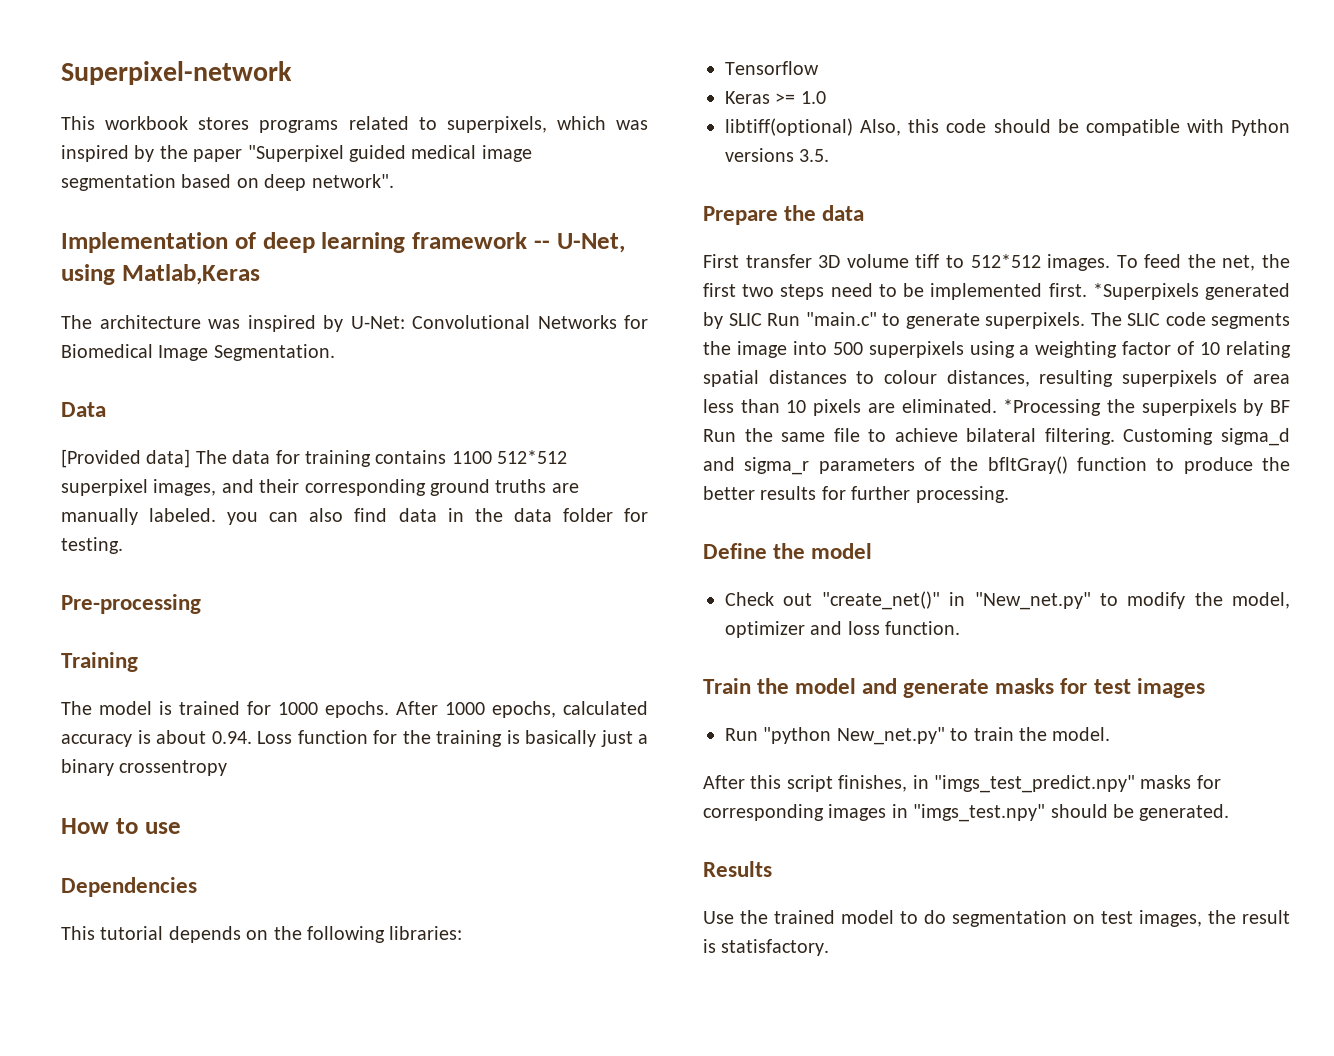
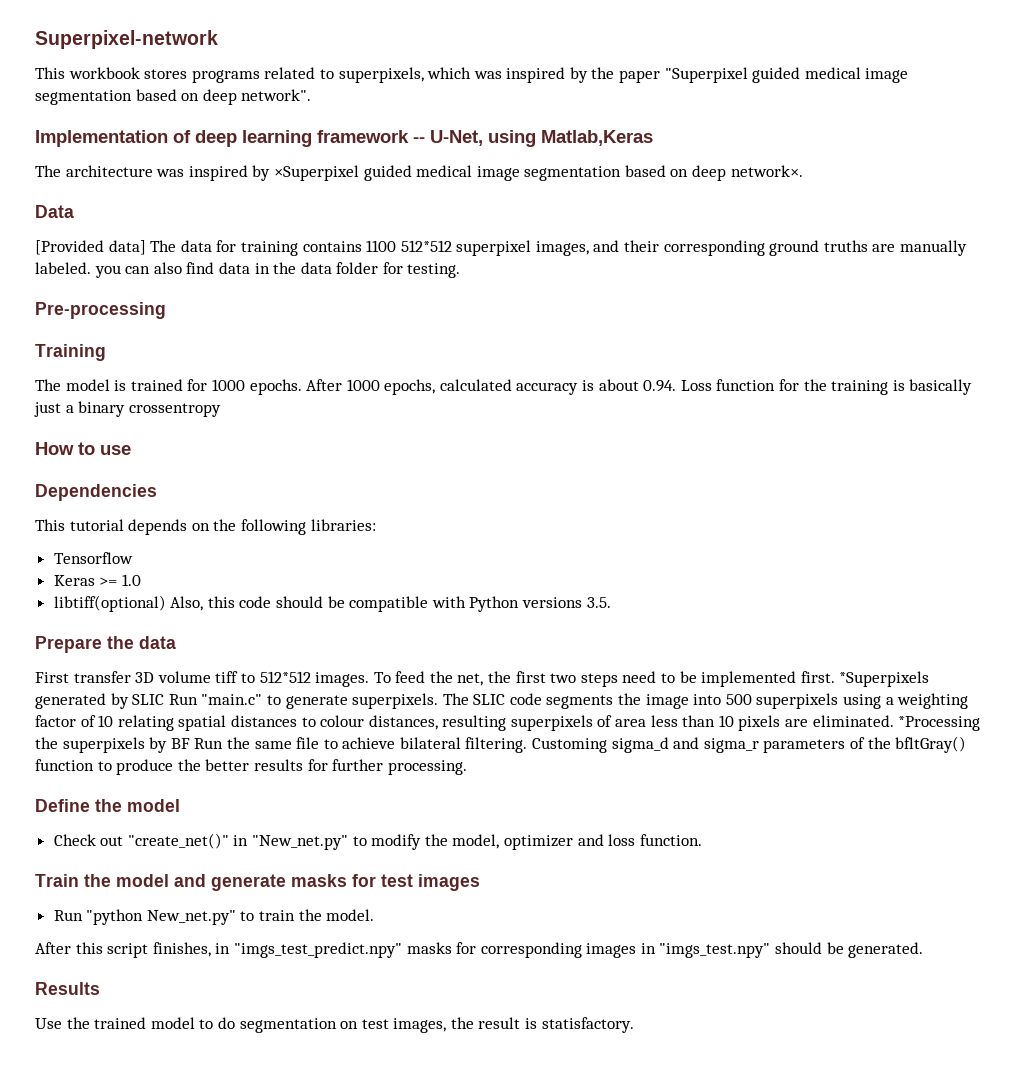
[350,315,648,329] [61,344,335,361] U-Net: Convolutional Networks for Biomedical Image Segmentation. -> [273,165,803,181] ×Superpixel guided medical image segmentation based on deep network×.

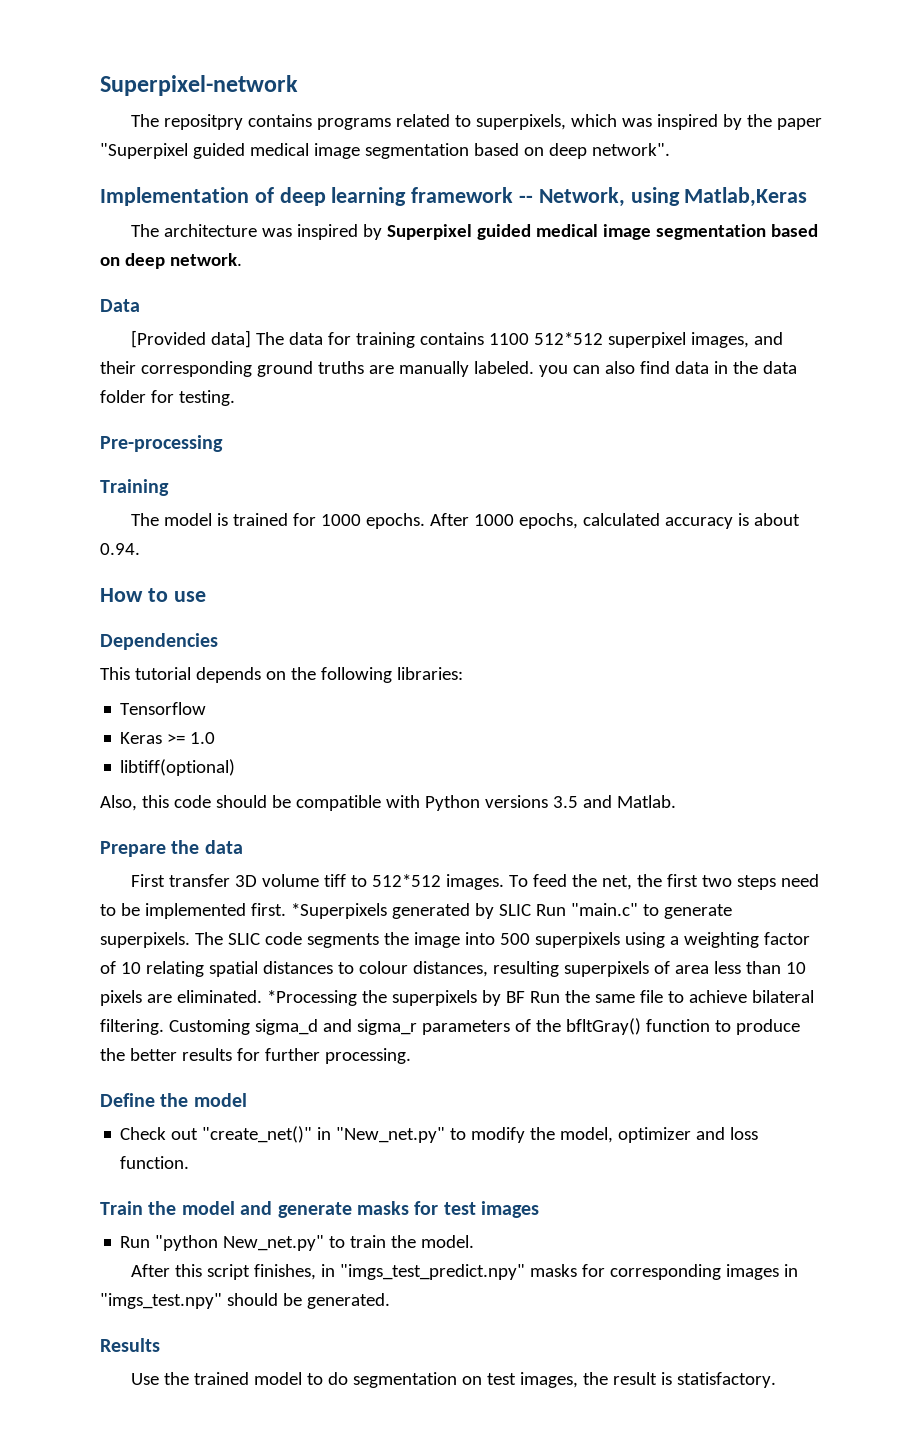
[35,67,188,79] This workbook stores -> [131,114,313,130] The repositpry contains
[430,130,483,146] U-Net, -> [538,187,625,207] Network,
[273,165,803,181] ×Superpixel guided medical image segmentation based on deep network×. -> [387,224,819,240] [100,253,242,269] Superpixel guided medical image segmentation based on deep network.
[680,379,973,395] [34,401,221,417] Loss function for the training is basically just a binary crossentropy -> (140, 549) none
(166, 603) none -> (236, 767) //
[586,597,611,608] 3.5. -> [552,795,676,808] 3.5 and Matlab.

